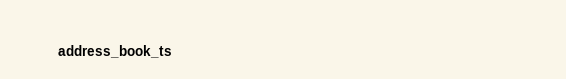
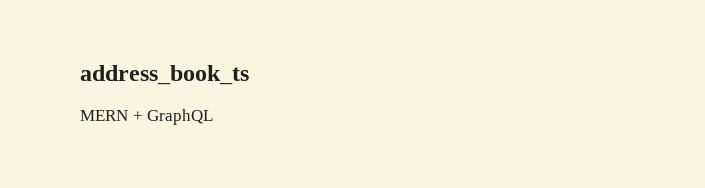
(172, 51) none -> [80,109,214,125] // MERN + GraphQL

